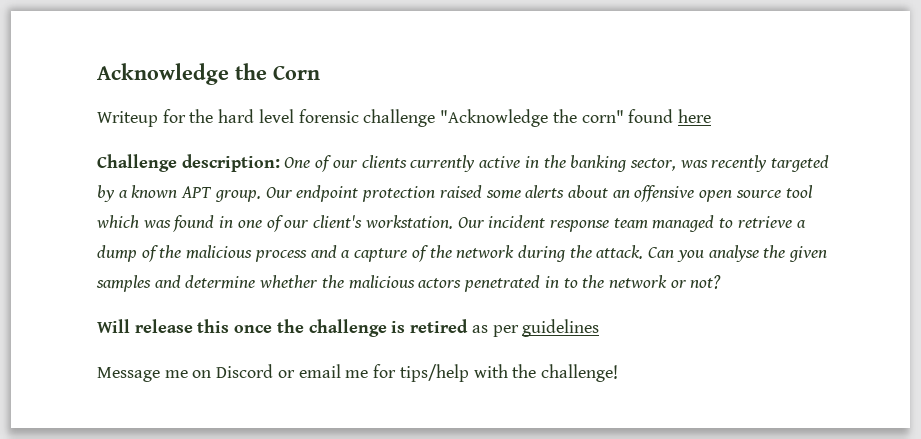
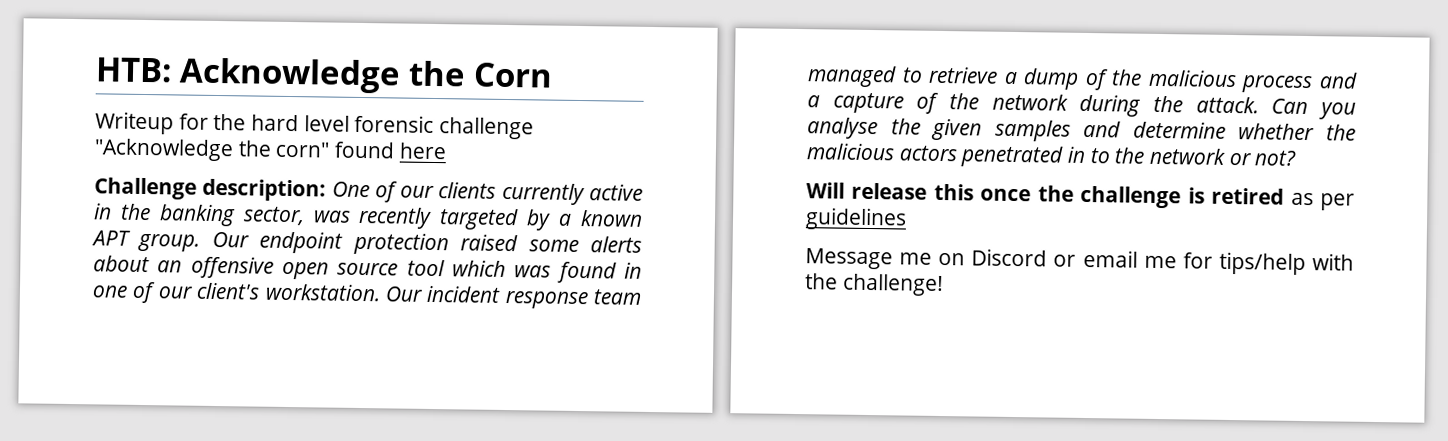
(97, 74) none -> [95,57,172,83] HTB:

